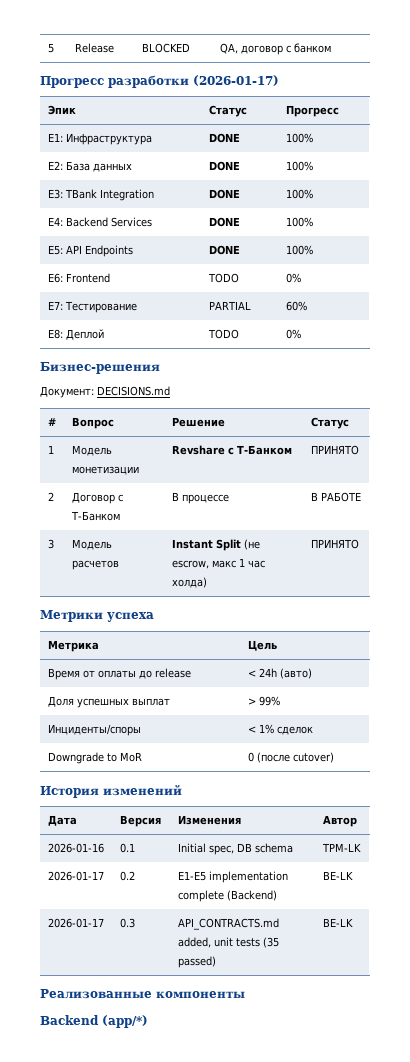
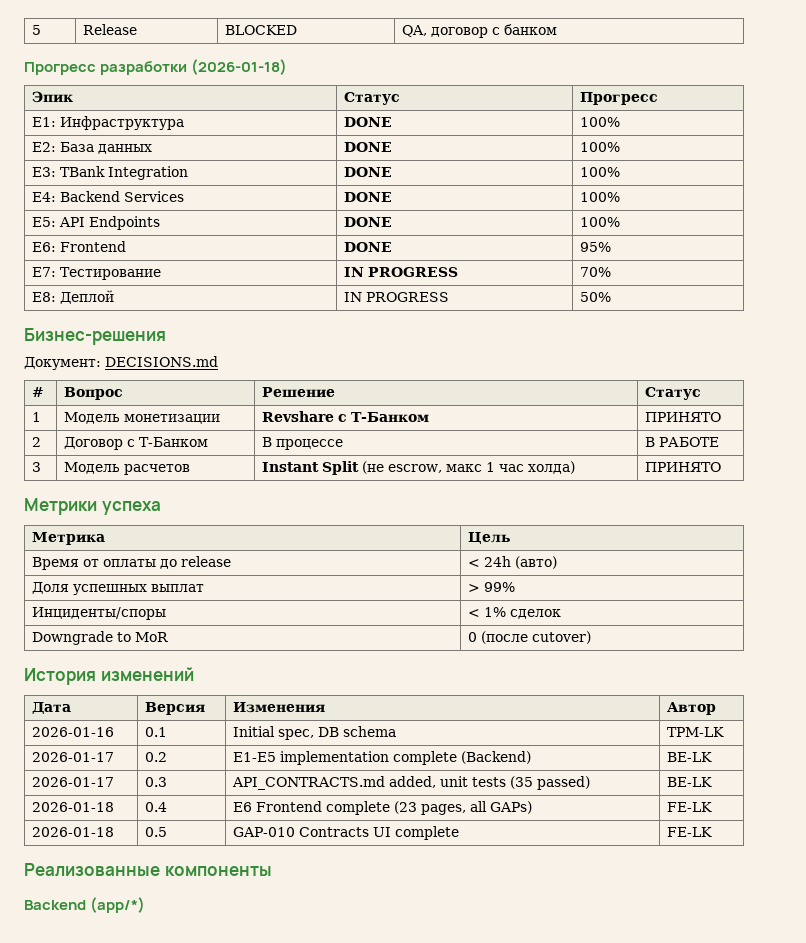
[193,75,279,86] (2026-01-17) -> [191,59,288,75] (2026-01-18)
[207,273,239,283] [285,273,301,283] TODO | 0% -> [343,242,392,252] [579,242,611,252] DONE | 95%
[208,301,251,310] [285,301,307,311] PARTIAL | 60% -> [343,267,458,277] [579,267,611,277] IN PROGRESS | 70%
[207,329,239,339] [285,329,301,339] TODO | 0% -> [343,292,449,302] [579,292,611,302] IN PROGRESS | 50%
(353, 922) none -> [31,802,114,812] [144,802,167,812] [232,801,532,815] [666,802,712,812] [31,827,114,837] [144,827,167,837] [232,826,459,840] [666,827,712,837] // 2026-01-18 | 0.4 | E6 Frontend complete (23 pages, all GAPs) | FE-LK // 2026-01-18 | 0.5 | GAP-010 Contracts UI complete | FE-LK

